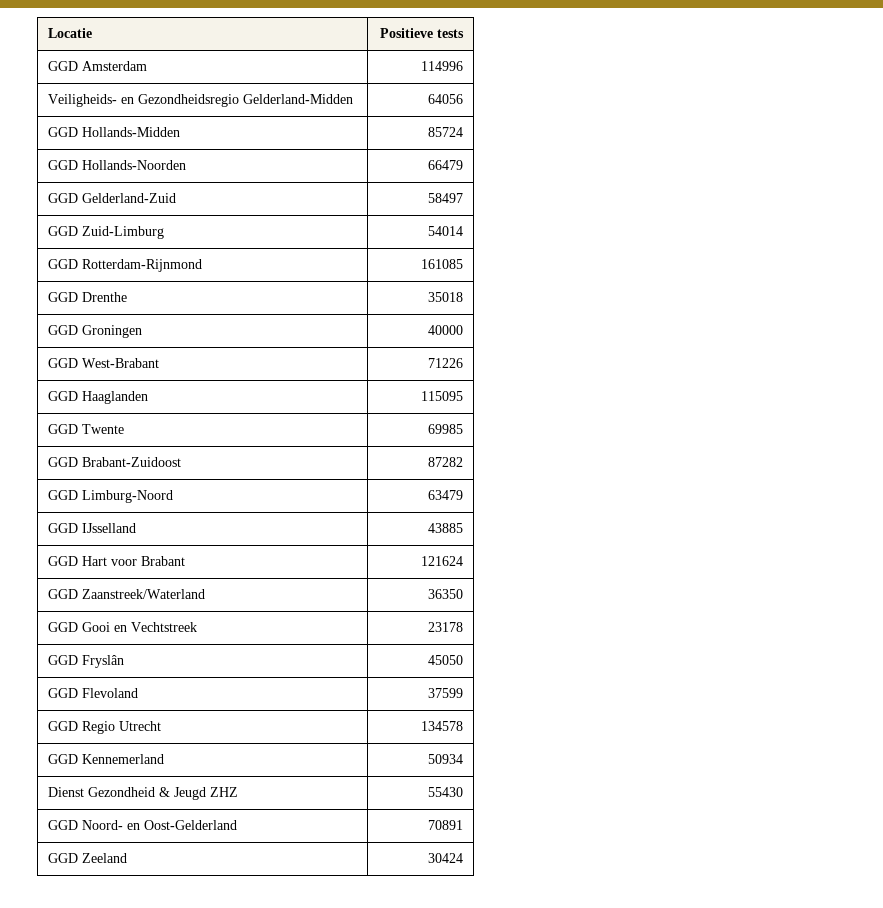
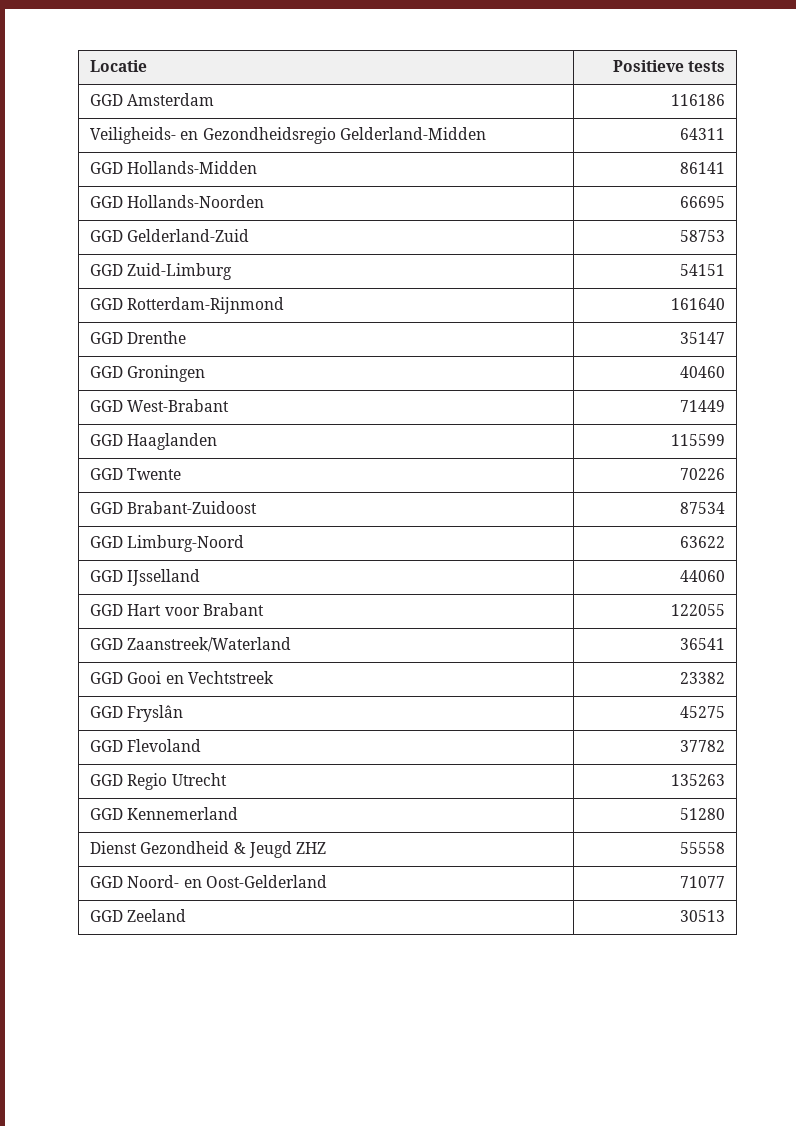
[421,61,464,71] 114996 -> [670,94,725,106] 116186
[428,94,464,104] 64056 -> [679,128,725,140] 64311
[428,127,464,137] 85724 -> [679,162,725,174] 86141
[428,160,464,170] 66479 -> [679,196,725,208] 66695
[428,193,464,203] 58497 -> [679,230,725,242] 58753
[428,226,464,236] 54014 -> [679,264,725,276] 54151
[421,259,464,269] 161085 -> [670,298,725,310] 161640
[428,292,464,302] 35018 -> [679,332,725,344] 35147
[428,325,464,335] 40000 -> [679,366,725,378] 40460
[428,358,464,368] 71226 -> [679,400,725,412] 71449
[421,391,464,401] 115095 -> [670,434,725,446] 115599
[428,424,464,434] 69985 -> [679,468,725,480] 70226
[428,457,464,467] 87282 -> [679,502,725,514] 87534
[428,490,464,500] 63479 -> [679,536,725,548] 63622
[428,523,464,533] 43885 -> [679,570,725,582] 44060
[421,556,464,566] 121624 -> [670,604,725,616] 122055
[428,589,464,599] 36350 -> [679,638,725,650] 36541
[428,622,464,632] 23178 -> [679,672,725,684] 23382
[428,655,464,665] 45050 -> [679,706,725,718] 45275
[428,688,464,698] 37599 -> [679,740,725,752] 37782
[421,721,464,731] 134578 -> [670,774,725,786] 135263
[428,754,464,764] 50934 -> [679,808,725,820] 51280
[428,787,464,797] 55430 -> [679,842,725,854] 55558
[428,820,464,830] 70891 -> [679,876,725,888] 71077
[428,853,464,863] 30424 -> [679,910,725,922] 30513

